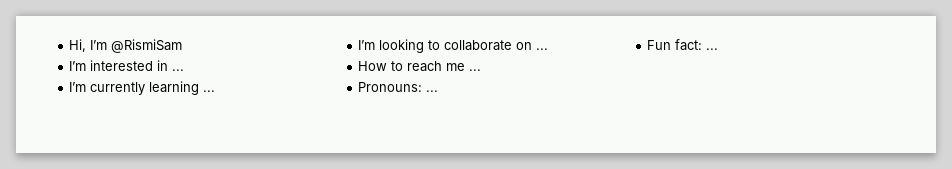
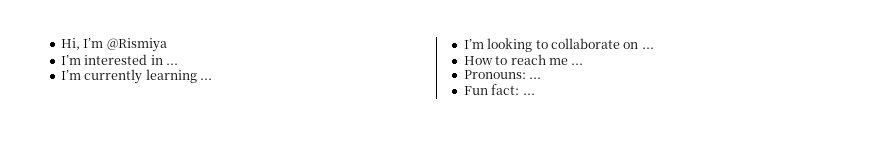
[111,39,183,53] @RismiSam -> [106,38,167,52] @Rismiya

